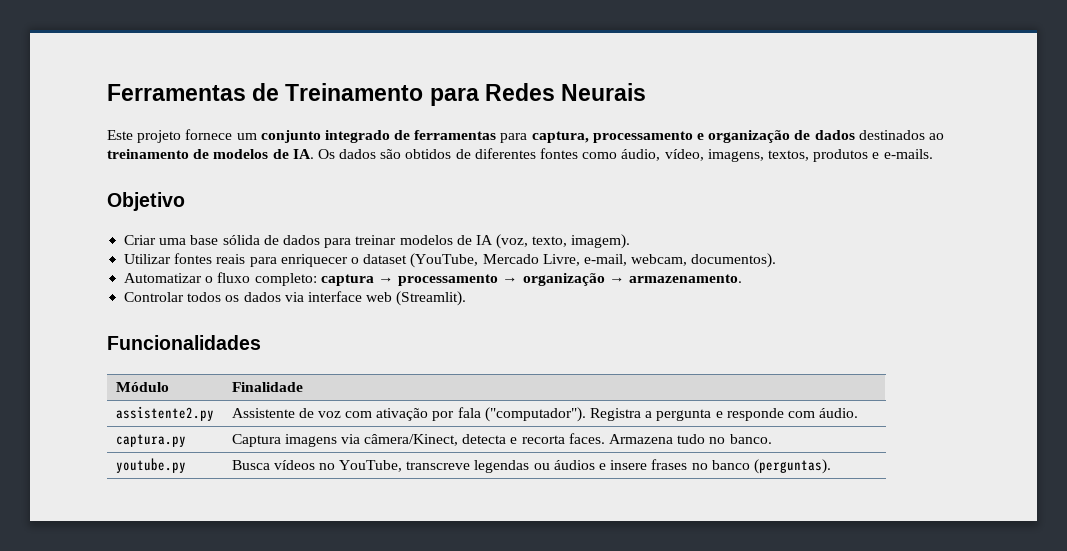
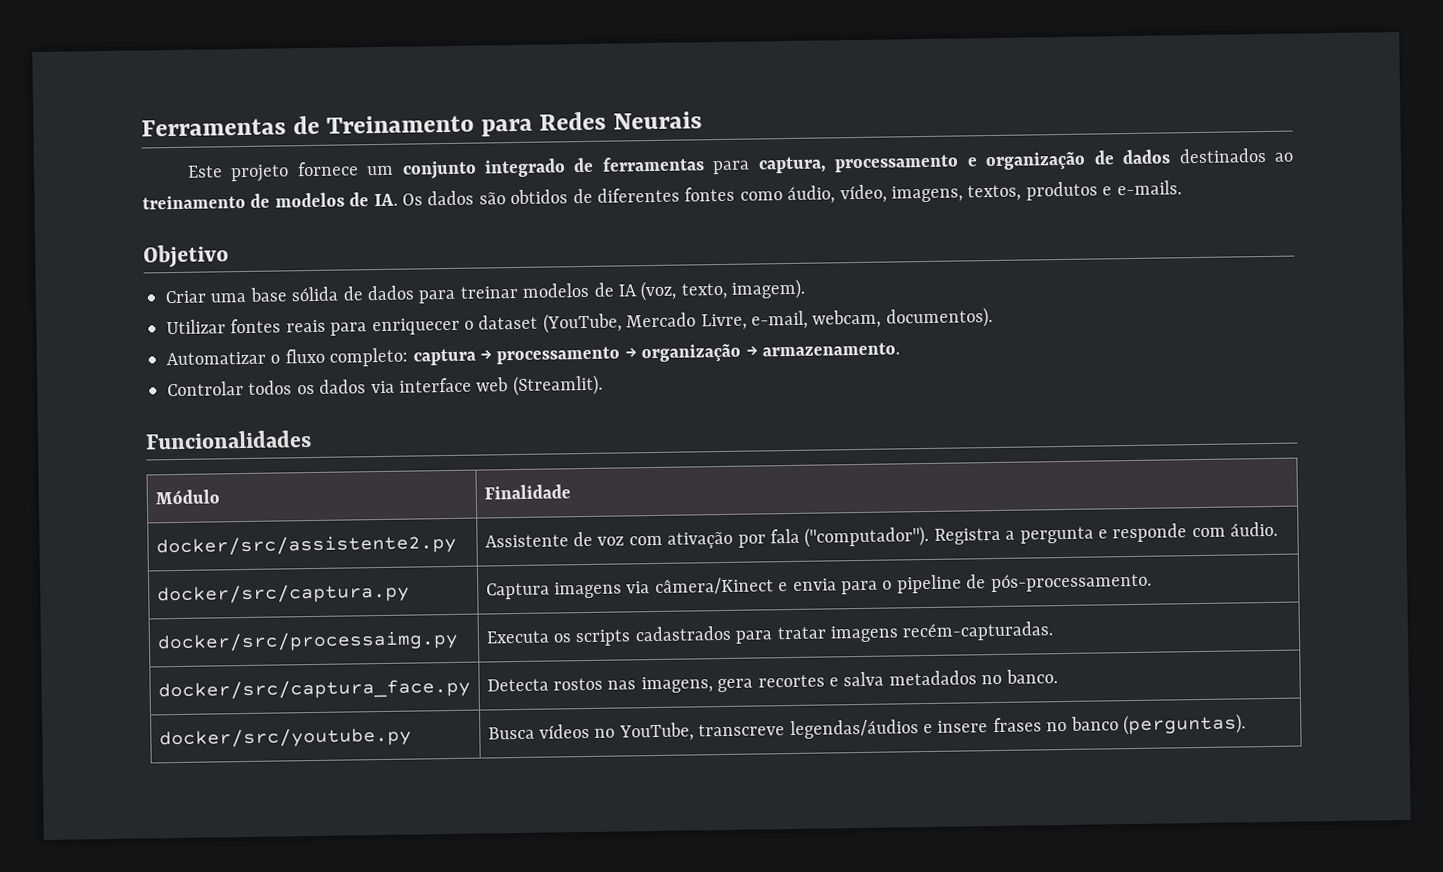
[115,406,214,421] assistente2.py -> [155,533,457,557] docker/src/assistente2.py
[115,434,186,447] captura.py -> [156,582,410,605] docker/src/captura.py
[364,433,706,446] câmera/Kinect, detecta e recorta faces. Armazena tudo -> [654,572,1152,596] [156,629,459,653] [485,621,1055,647] [157,677,471,701] [486,670,977,694] câmera/Kinect e envia para o pipeline de pós-processamento. // docker/src/processaimg.py | Executa os scripts cadastrados para tratar imagens recém-capturadas. // docker/src/captura_face.py | Detecta rostos nas imagens, gera recortes e salva metadados
[115,458,186,473] youtube.py -> [158,726,412,749] docker/src/youtube.py
[474,460,595,473] legendas ou áudios -> [789,719,919,740] legendas/áudios

